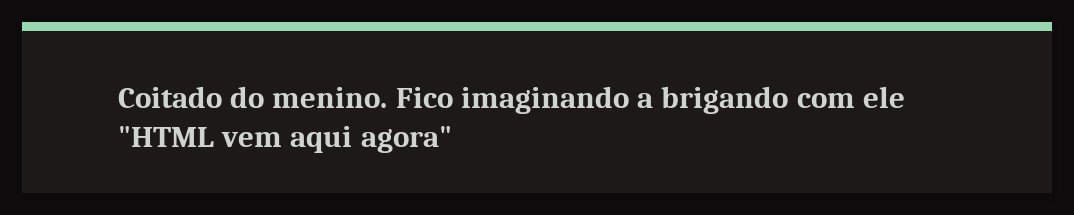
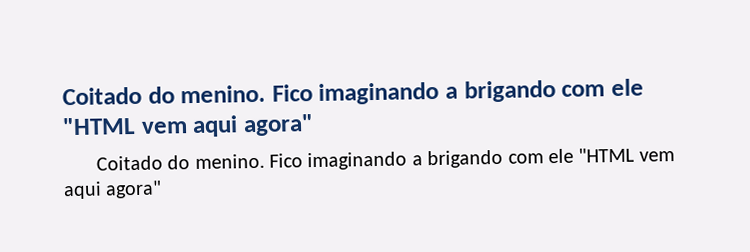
(452, 139) none -> [95,147,675,171] [63,180,163,200] // Coitado do menino. Fico imaginando a brigando com ele "HTML vem aqui agora"

